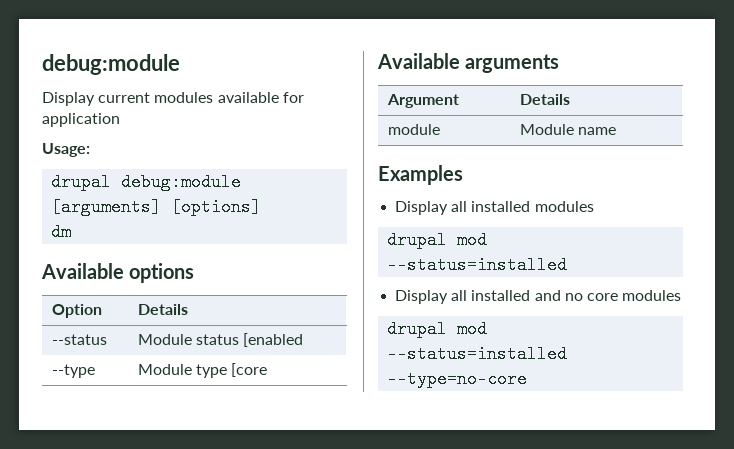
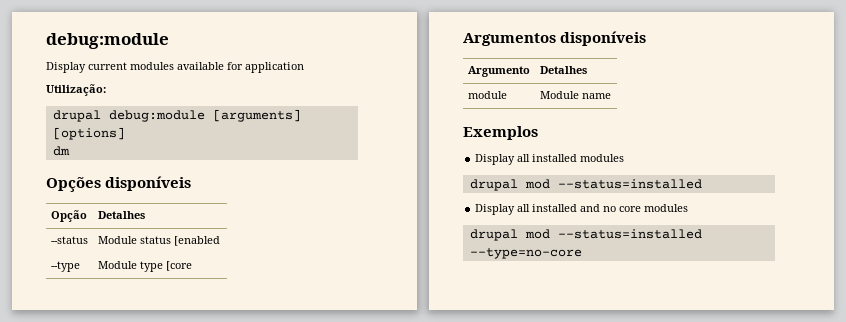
[42,143,90,157] Usage: -> [46,84,106,96] Utilização:
[41,263,195,283] [51,304,102,318] [137,304,188,315] Available options // Option | Details -> [46,176,192,192] [50,210,87,222] [97,211,145,219] Opções disponíveis // Opção | Detalhes
[377,53,560,73] [386,94,459,108] [519,94,570,105] Available arguments // Argument | Details -> [463,31,647,46] [467,66,530,77] [539,66,587,74] Argumentos disponíveis // Argumento | Detalhes
[378,165,463,185] Examples -> [463,126,538,140] Exemplos

